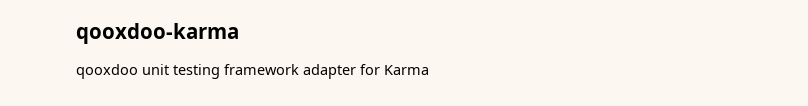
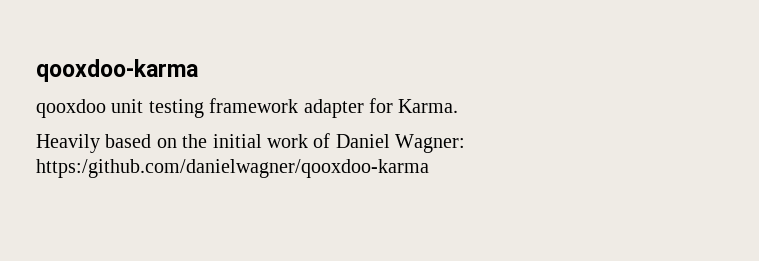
[384,65,429,75] Karma -> [398,99,459,113] [36,133,466,153] [36,159,429,178] Karma. // Heavily based on the initial work of Daniel Wagner: https:/github.com/danielwagner/qooxdoo-karma

